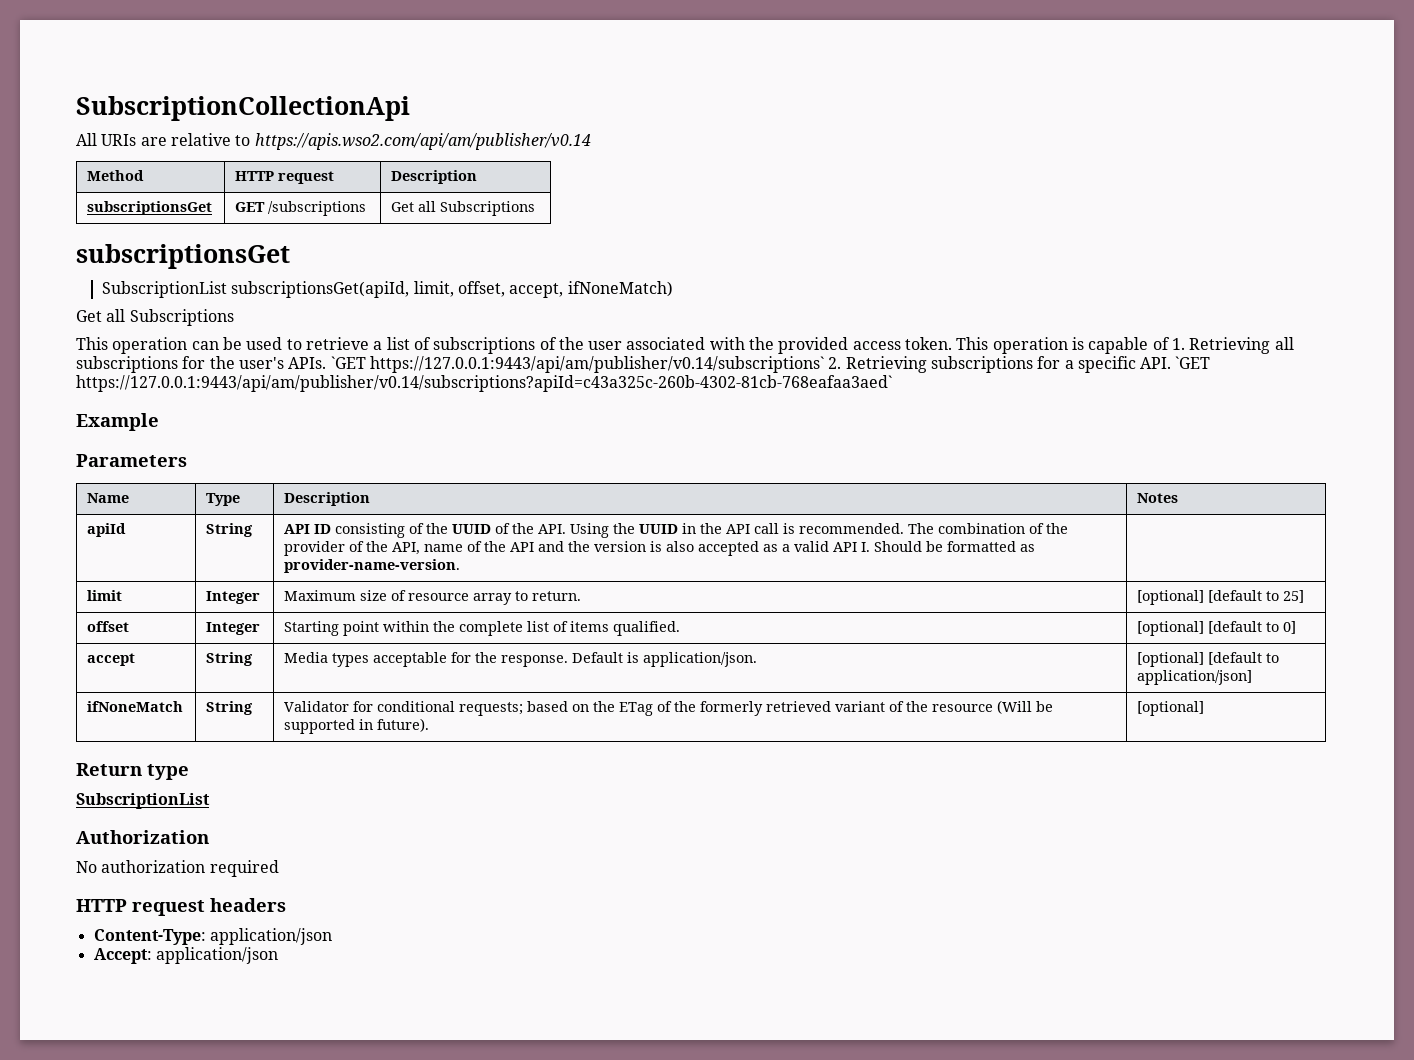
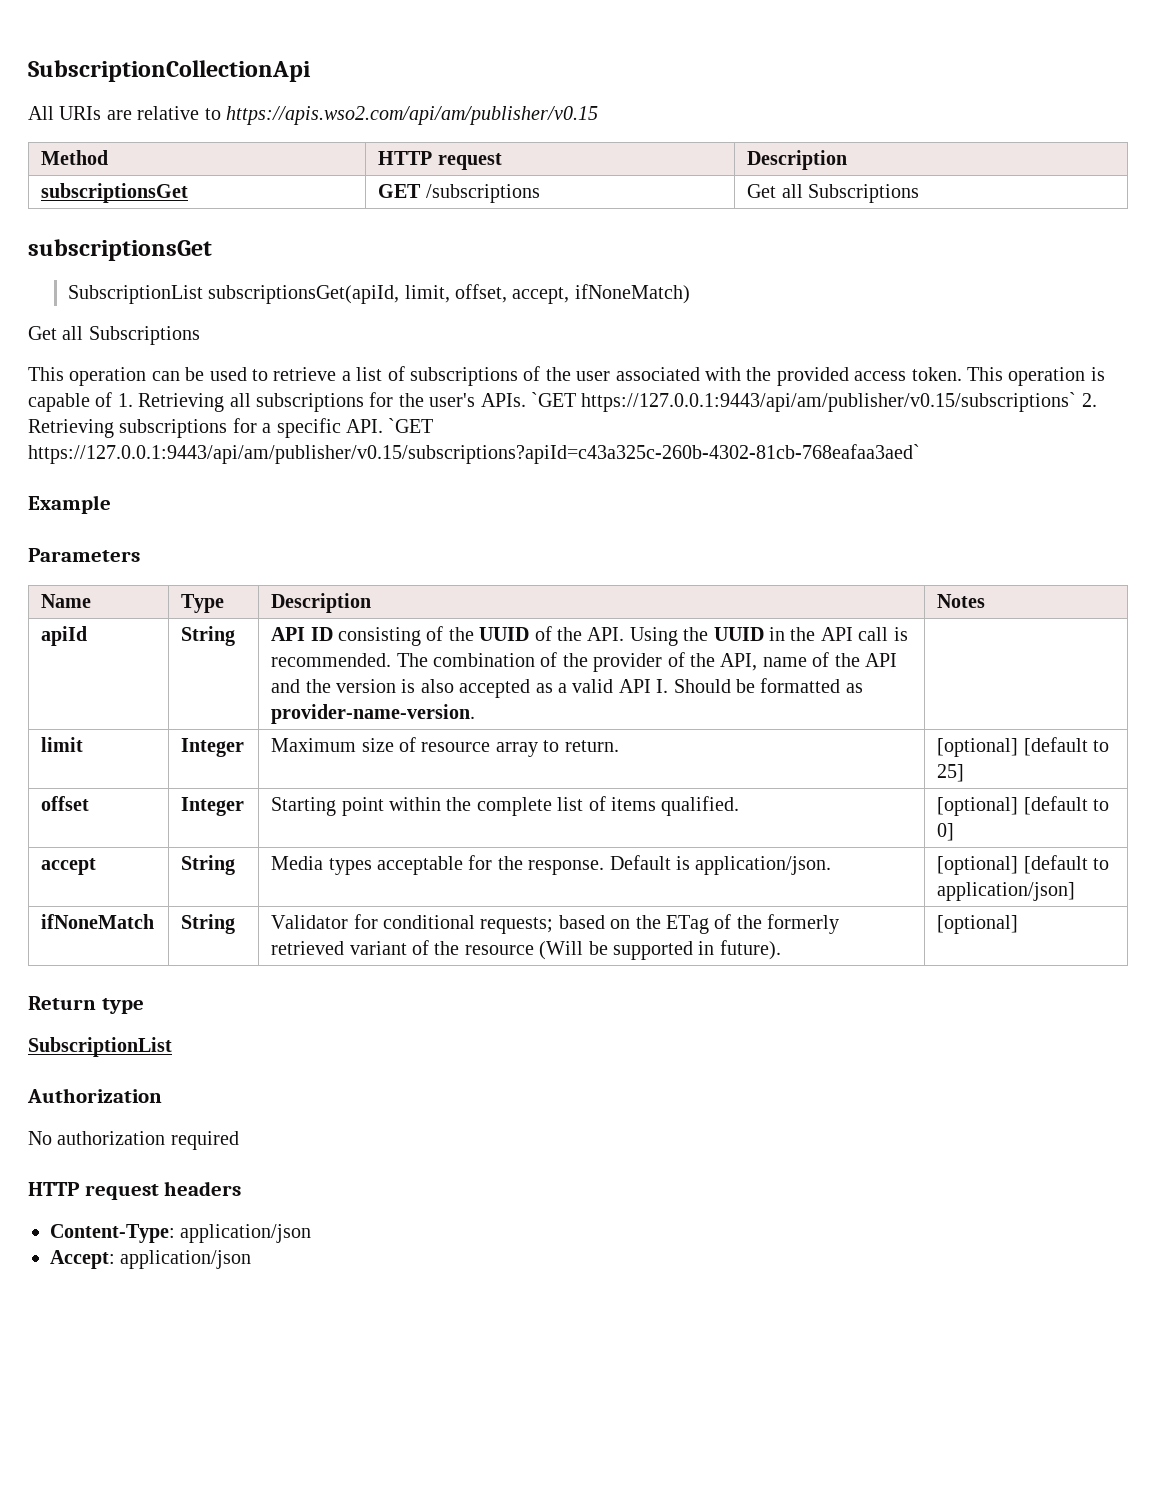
[254,133,591,150] https://apis.wso2.com/api/am/publisher/v0.14 -> [226,106,598,125] https://apis.wso2.com/api/am/publisher/v0.15
[369,356,824,373] https://127.0.0.1:9443/api/am/publisher/v0.14/subscriptions` -> [581,392,1077,412] https://127.0.0.1:9443/api/am/publisher/v0.15/subscriptions`
[76,375,892,392] https://127.0.0.1:9443/api/am/publisher/v0.14/subscriptions?apiId=c43a325c-260b-4302-81cb-768eafaa3aed` -> [28,444,920,464] https://127.0.0.1:9443/api/am/publisher/v0.15/subscriptions?apiId=c43a325c-260b-4302-81cb-768eafaa3aed`

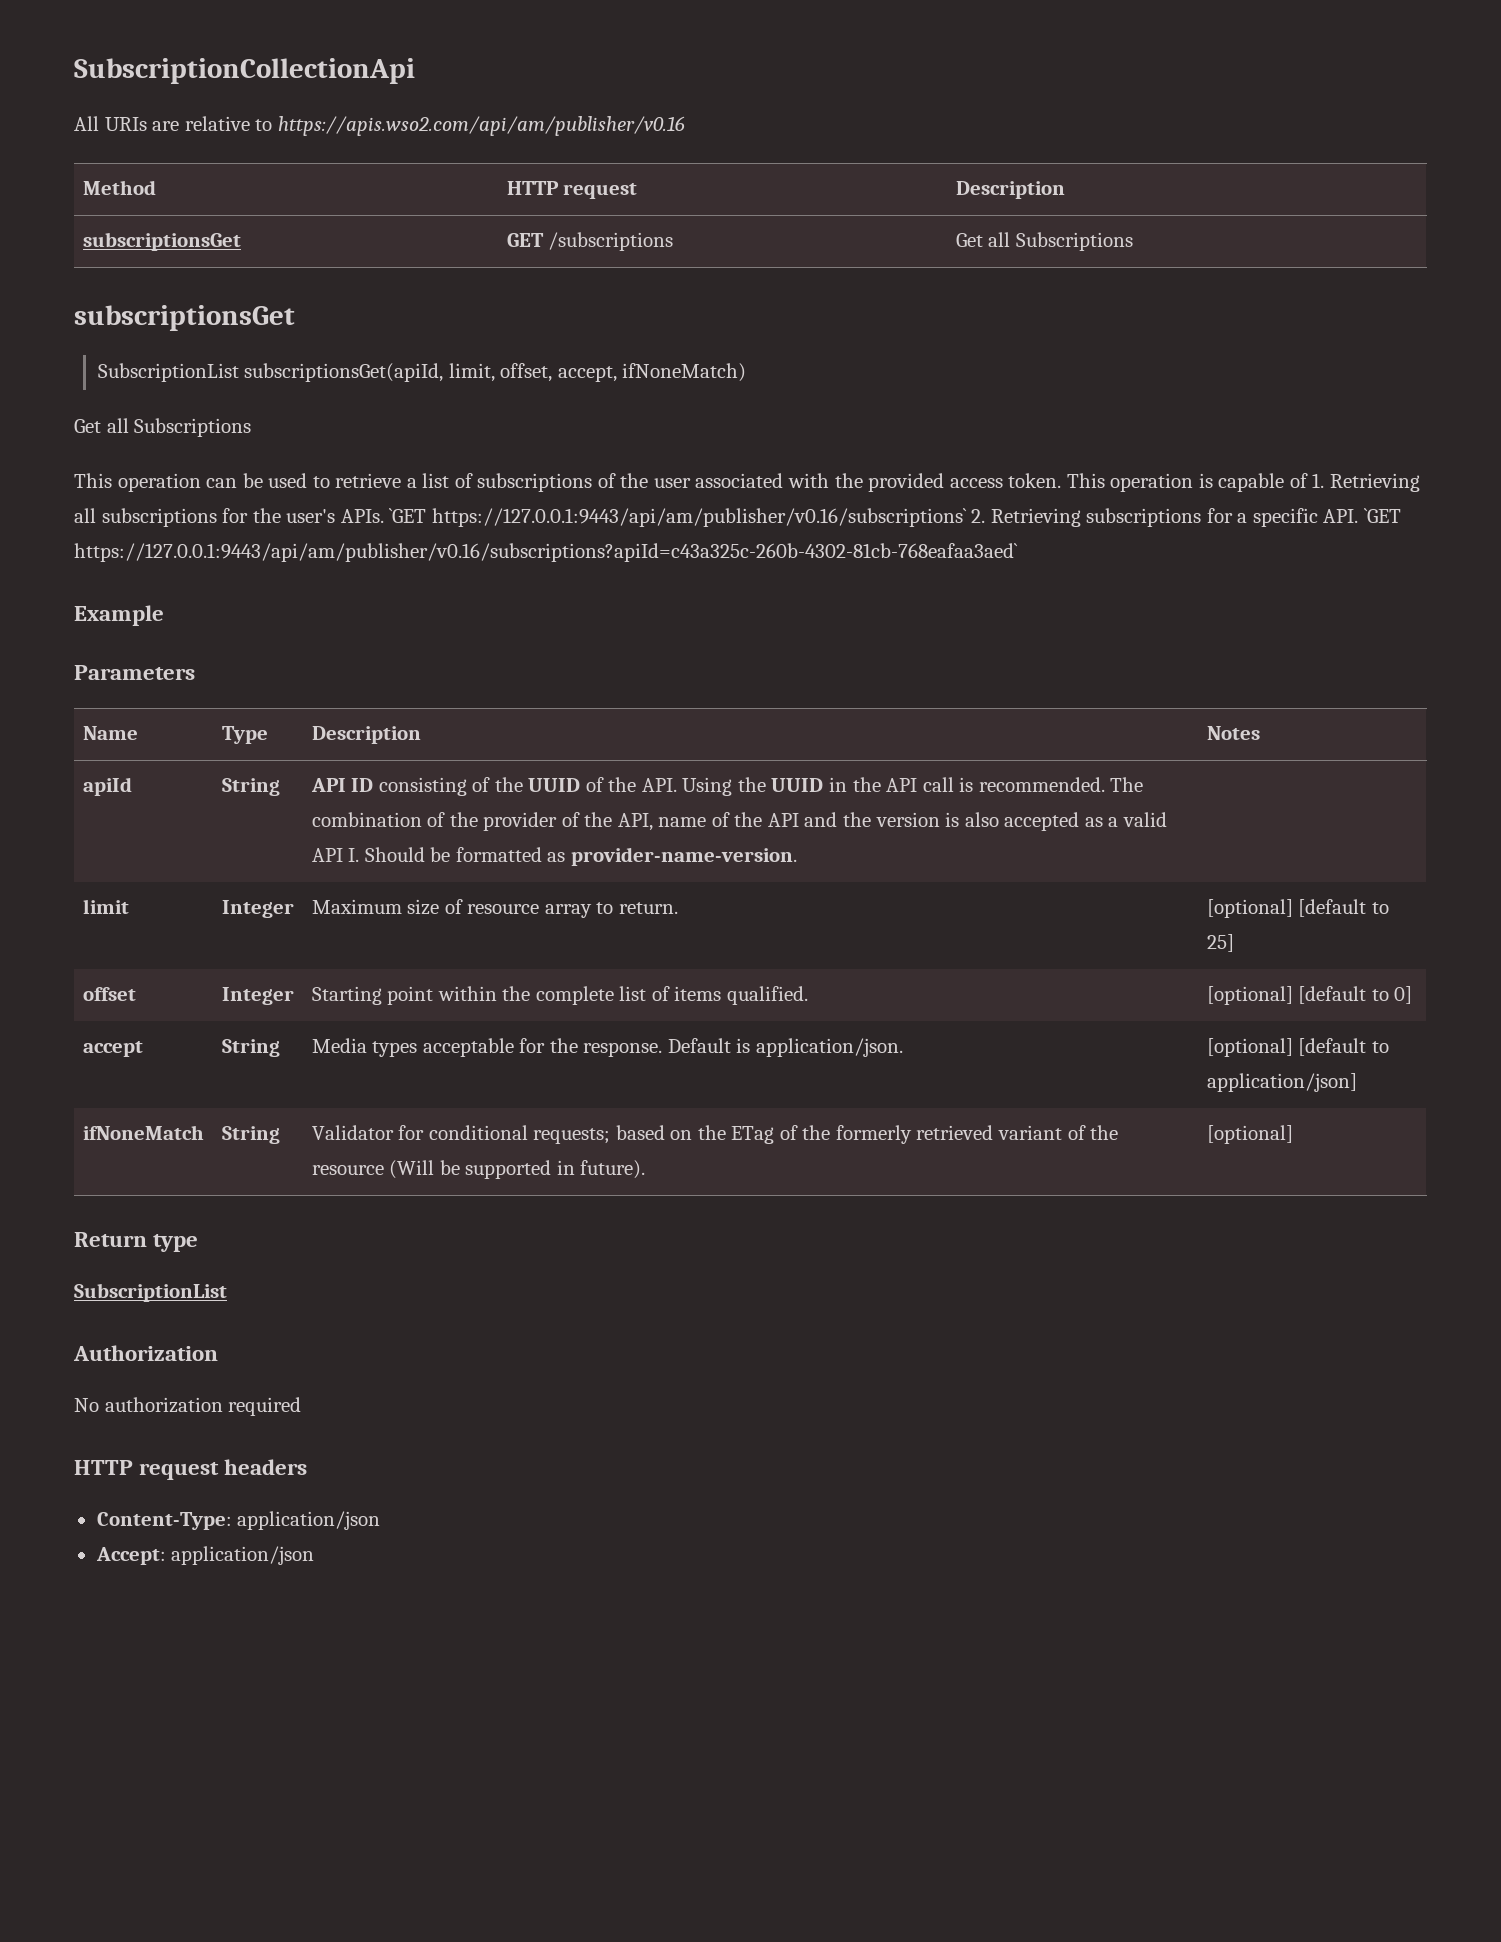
[226,106,598,125] https://apis.wso2.com/api/am/publisher/v0.15 -> [277,116,685,136] https://apis.wso2.com/api/am/publisher/v0.16
[581,392,1077,412] https://127.0.0.1:9443/api/am/publisher/v0.15/subscriptions` -> [431,508,967,527] https://127.0.0.1:9443/api/am/publisher/v0.16/subscriptions`
[28,444,920,464] https://127.0.0.1:9443/api/am/publisher/v0.15/subscriptions?apiId=c43a325c-260b-4302-81cb-768eafaa3aed` -> [74,543,1018,562] https://127.0.0.1:9443/api/am/publisher/v0.16/subscriptions?apiId=c43a325c-260b-4302-81cb-768eafaa3aed`

